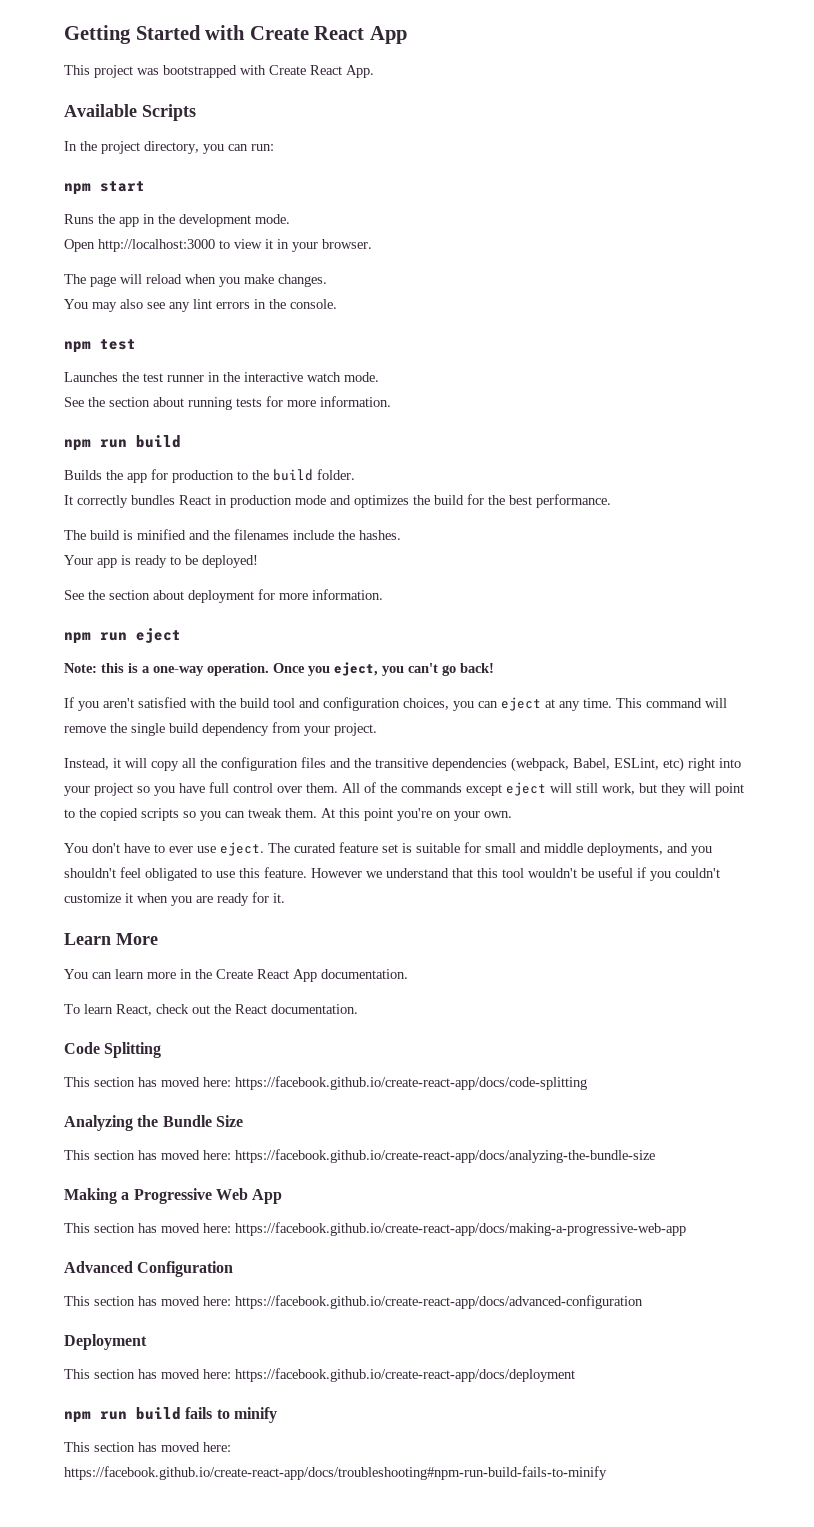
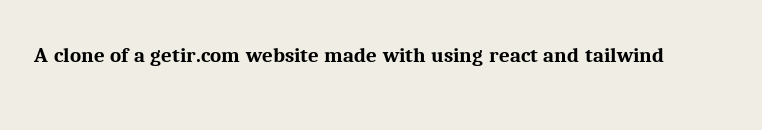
[64,25,407,44] [64,65,374,78] [64,104,196,121] [64,141,274,154] [64,181,145,195] [64,214,290,227] [64,239,372,252] [64,274,327,287] [64,299,337,312] [64,339,136,353] [64,372,379,382] [64,396,391,410] [64,435,181,451] [64,469,355,483] [64,494,611,508] [64,529,401,540] [64,555,258,568] [64,589,383,603] [64,628,181,644] [64,662,494,676] [64,697,727,711] [64,722,377,736] [64,757,741,772] [64,782,744,796] [64,808,512,821] [64,842,712,856] [64,867,720,881] [64,892,285,906] [64,933,158,945] [64,969,408,982] [64,1004,358,1016] [64,1042,162,1058] [64,1076,587,1090] [64,1115,243,1131] [64,1149,655,1163] [64,1188,283,1204] [64,1222,686,1236] [64,1261,234,1277] [64,1295,643,1309] [64,1334,147,1350] [64,1368,575,1382] [64,1407,277,1423] [64,1442,231,1452] [64,1466,607,1480] Getting Started with Create React App // This project was bootstrapped with Create React App. // Available Scripts // In the project directory, you can run: // npm start // Runs the app in the development mode. // Open http://localhost:3000 to view it in your browser. // The page will reload when you make changes. // You may also see any lint errors in the console. // npm test // Launches the test runner in the interactive watch mode. // See the section about running tests for more information. // npm run build // Builds the app for production to the build folder. // It correctly bundles React in production mode and optimizes the build for the best performance. // The build is minified and the filenames include the hashes. // Your app is ready to be deployed! // See the section about deployment for more information. // npm run eject // Note: this is a one-way operation. Once you eject, you can't go back! // If you aren't satisfied with the build tool and configuration choices, you can eject at any time. This command will remove the single build dependency from your project. // Instead, it will copy all the configuration files and the transitive dependencies (webpack, Babel, ESLint, etc) right into your project so you have full control over them. All of the commands except eject will still work, but they will point to the copied scripts so you can tweak them. At this point you're on your own. // You don't have to ever use eject. The curated feature set is suitable for small and middle deployments, and you shouldn't feel obligated to use this feature. However we understand that this tool wouldn't be useful if you couldn't customize it when you are ready for it. // Learn More // You can learn more in the Create React App documentation. // To learn React, check out the React documentation. // Code Splitting // This section has moved here: https://facebook.github.io/create-react-app/docs/code-splitting // Analyzing the Bundle Size // This section has moved here: https://facebook.github.io/create-react-app/docs/analyzing-the-bundle-size // Making a Progressive Web App // This section has moved here: https://facebook.github.io/create-react-app/docs/making-a-progressive-web-app // Advanced Configuration // This section has moved here: https://facebook.github.io/create-react-app/docs/advanced-configuration // Deployment // This section has moved here: https://facebook.github.io/create-react-app/docs/deployment // npm run build fails to minify // This section has moved here: https://facebook.github.io/create-react-app/docs/troubleshooting#npm-run-build-fails-to-minify -> [33,47,664,66] A clone of a getir.com website made with using react and tailwind

